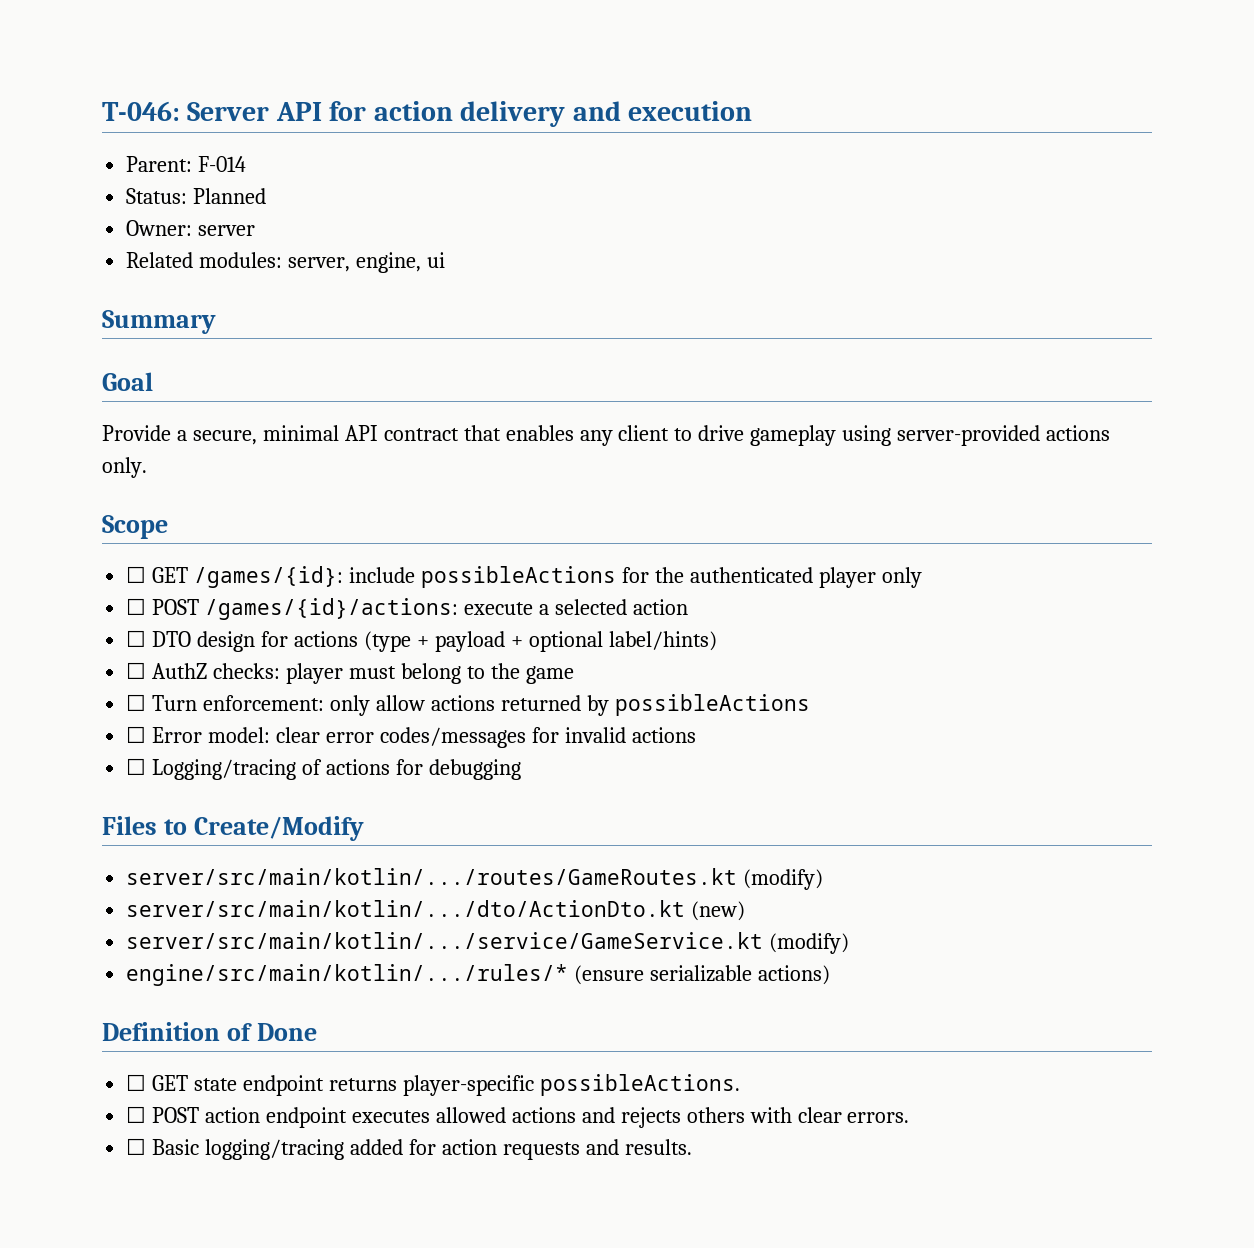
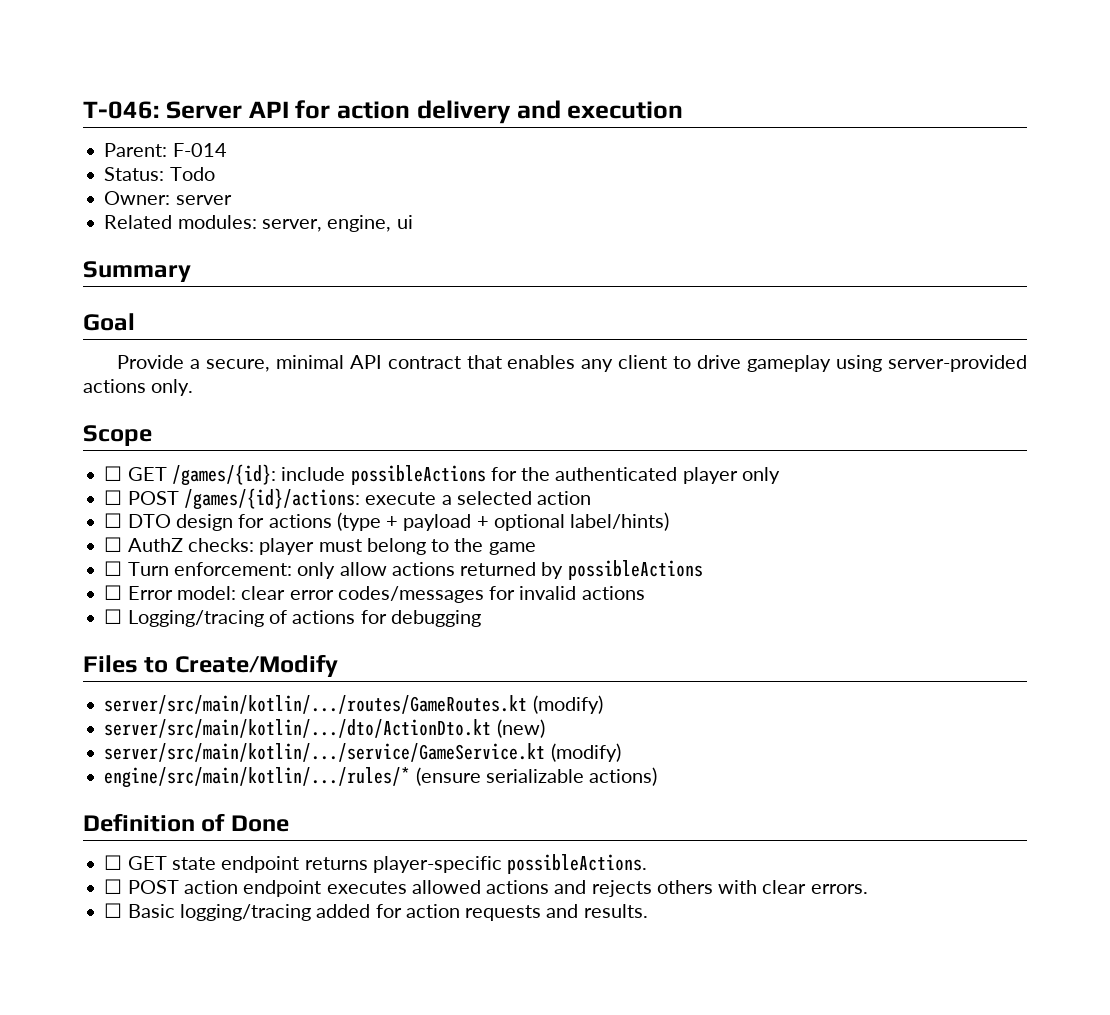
[193,188,267,204] Planned -> [169,167,215,181] Todo

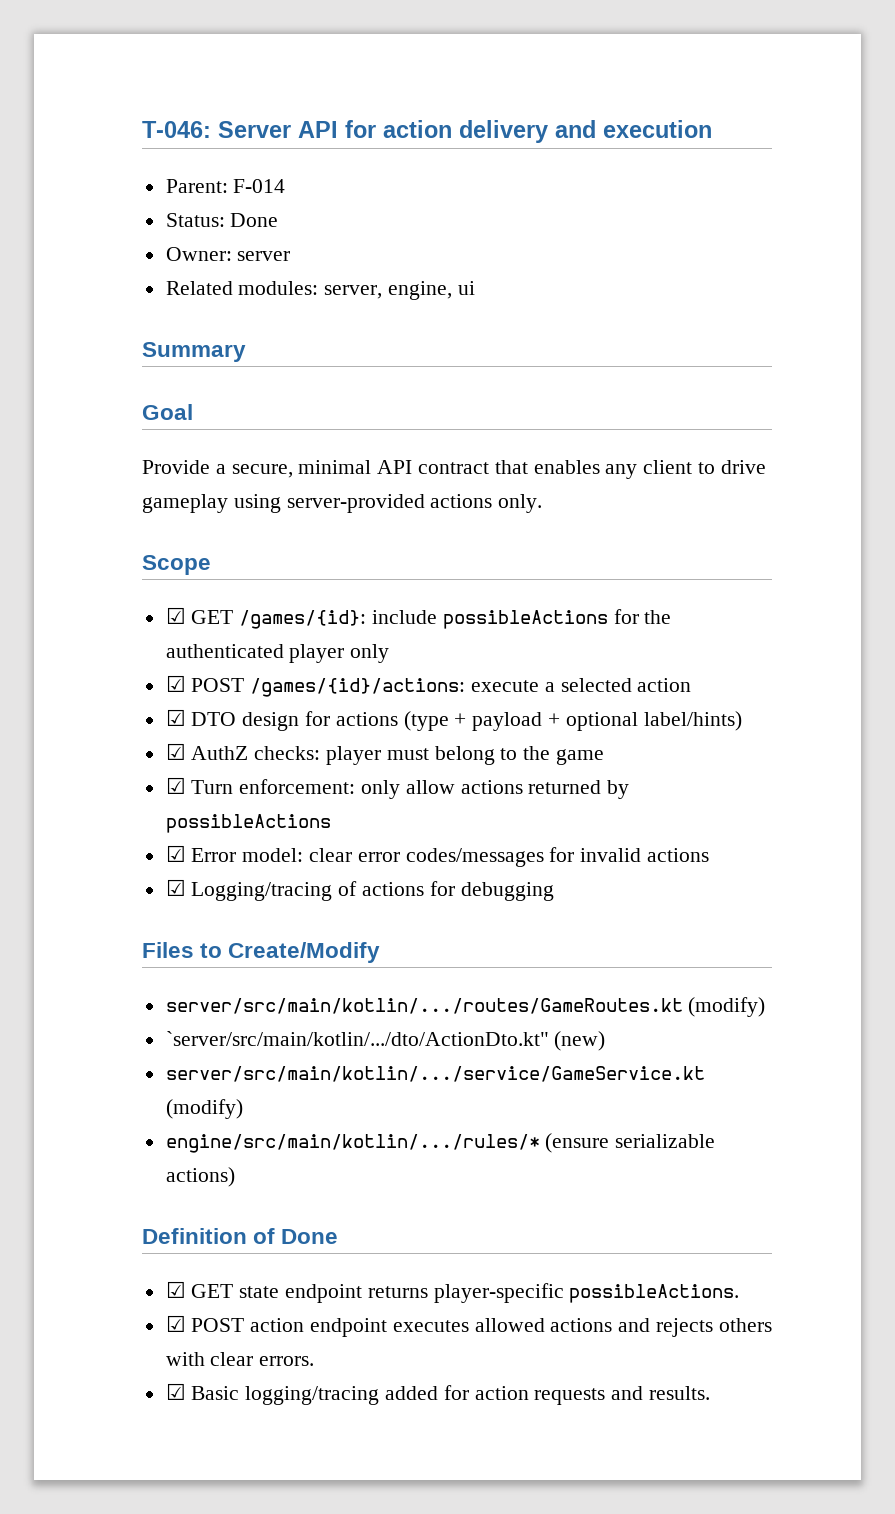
[169,167,215,181] Todo -> [230,213,279,227] Done
[104,466,123,481] ☐ -> [165,607,186,624] ☑
[104,490,123,505] ☐ -> [165,675,186,692] ☑
[104,513,123,528] ☐ -> [165,709,186,726] ☑
[104,537,123,552] ☐ -> [165,743,186,760] ☑
[104,561,123,576] ☐ -> [165,777,186,794] ☑
[104,585,123,600] ☐ -> [165,845,186,862] ☑
[104,609,123,624] ☐ -> [165,879,186,896] ☑
[104,719,492,738] server/src/main/kotlin/.../dto/ActionDto.kt -> [165,1031,549,1046] `server/src/main/kotlin/.../dto/ActionDto.kt"
[104,855,123,870] ☐ -> [165,1281,186,1298] ☑
[104,879,123,894] ☐ -> [165,1315,186,1332] ☑
[104,903,123,918] ☐ -> [165,1383,186,1400] ☑

